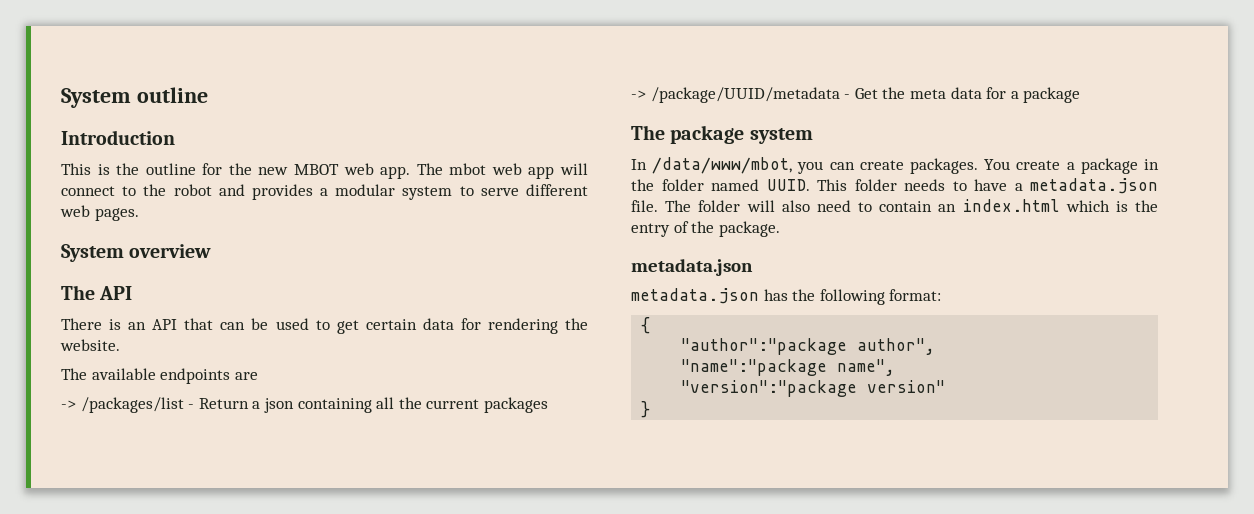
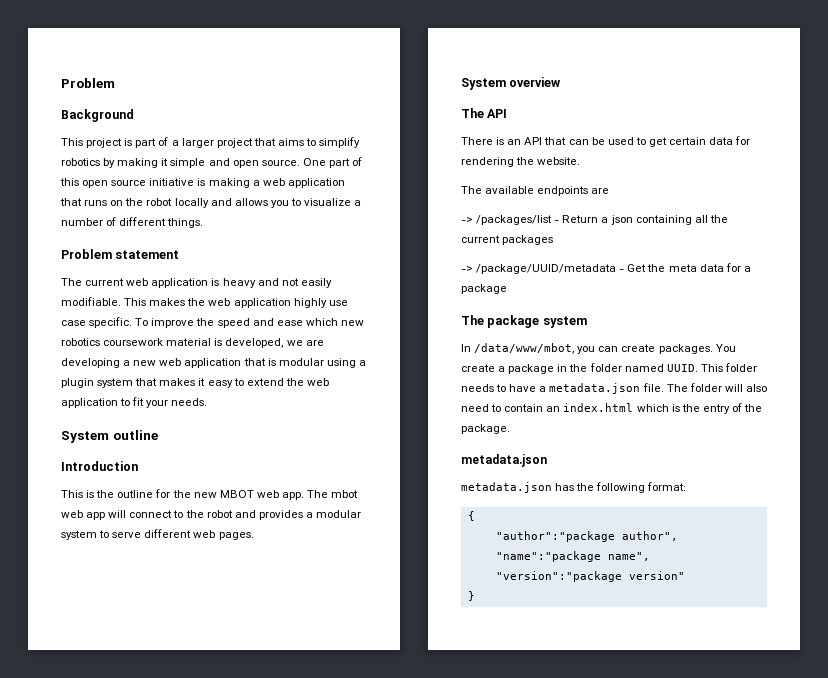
(61, 98) none -> [61,78,115,88] [61,109,134,122] [61,137,361,148] [61,157,363,168] [60,178,345,188] [60,198,362,208] [61,217,204,228] [61,249,180,259] [61,278,332,288] [61,297,348,308] [61,317,364,328] [61,338,324,348] [61,358,366,368] [61,378,329,388] [61,397,208,408] Problem // Background // This project is part of a larger project that aims to simplify robotics by making it simple and open source. One part of this open source initiative is making a web application that runs on the robot locally and allows you to visualize a number of different things. // Problem statement // The current web application is heavy and not easily modifiable. This makes the web application highly use case specific. To improve the speed and ease which new robotics coursework material is developed, we are developing a new web application that is modular using a plugin system that makes it easy to extend the web application to fit your needs. //

